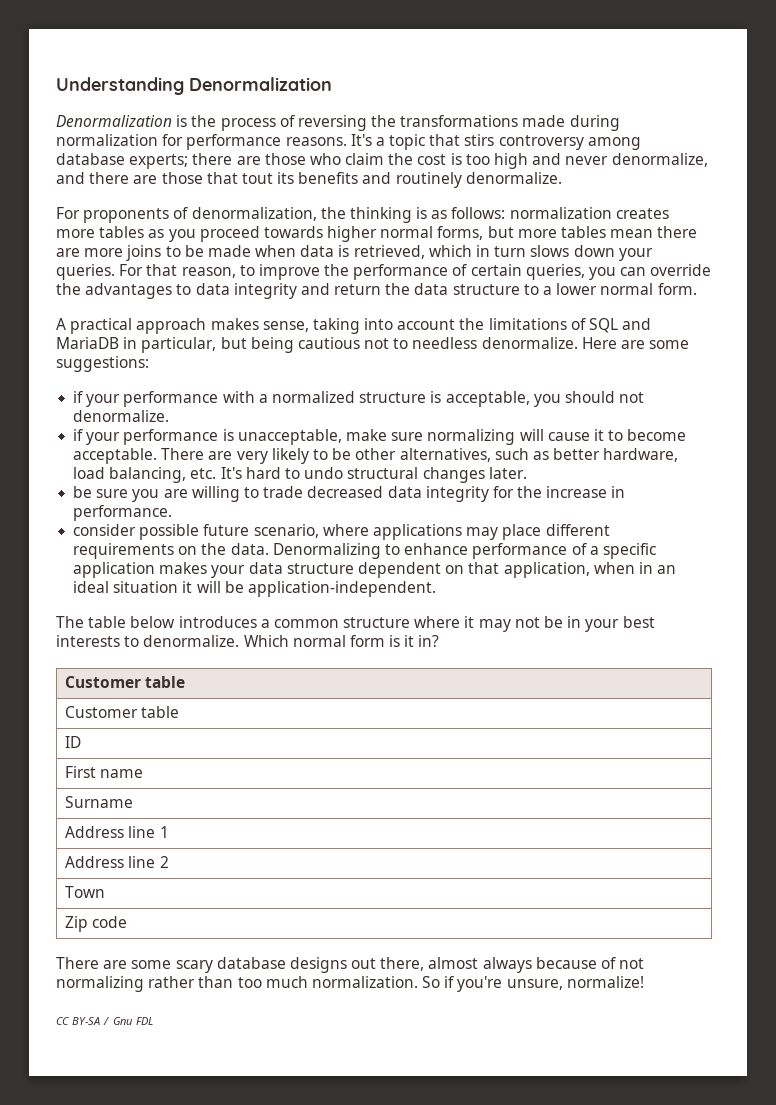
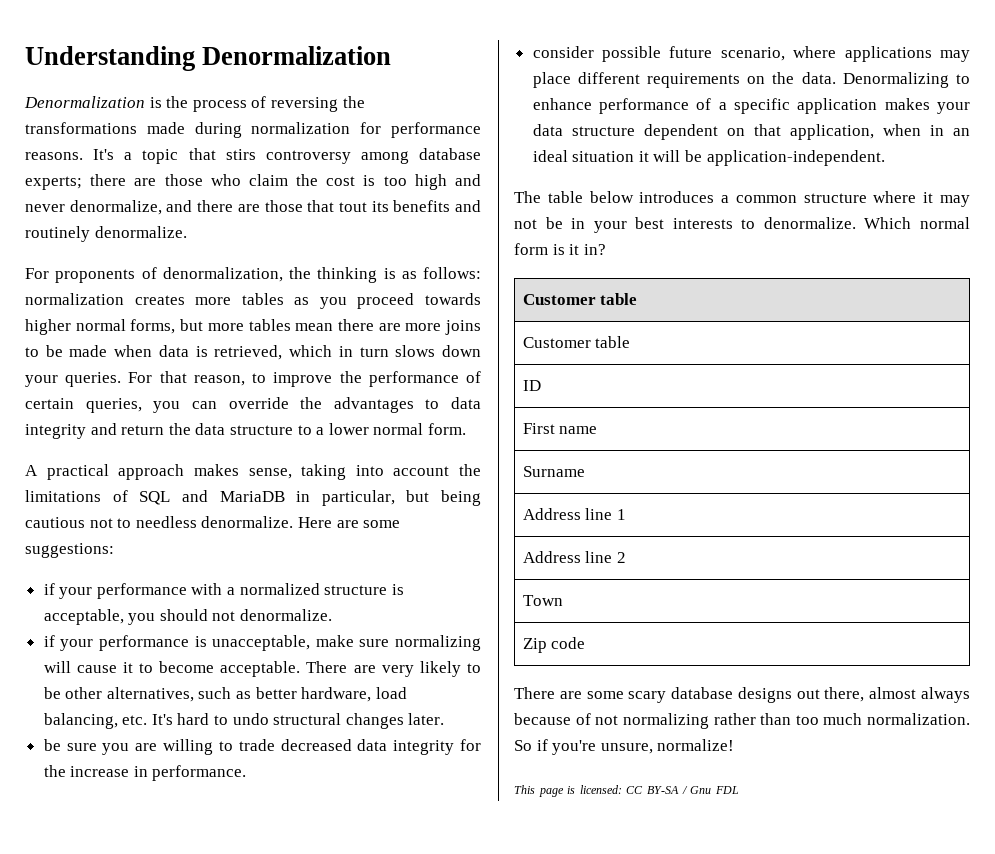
(644, 982) none -> [514,785,622,797] This page is licensed:

